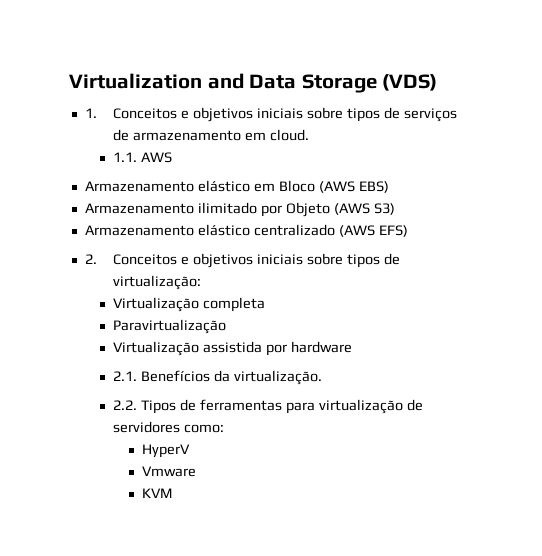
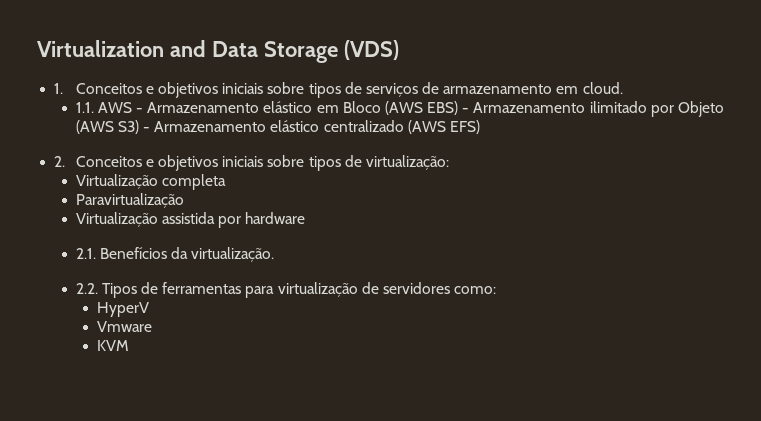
(173, 157) // -> [135,108,143,113] -
(389, 187) // -> [462,108,470,113] -
(395, 209) // -> [142,127,150,132] -

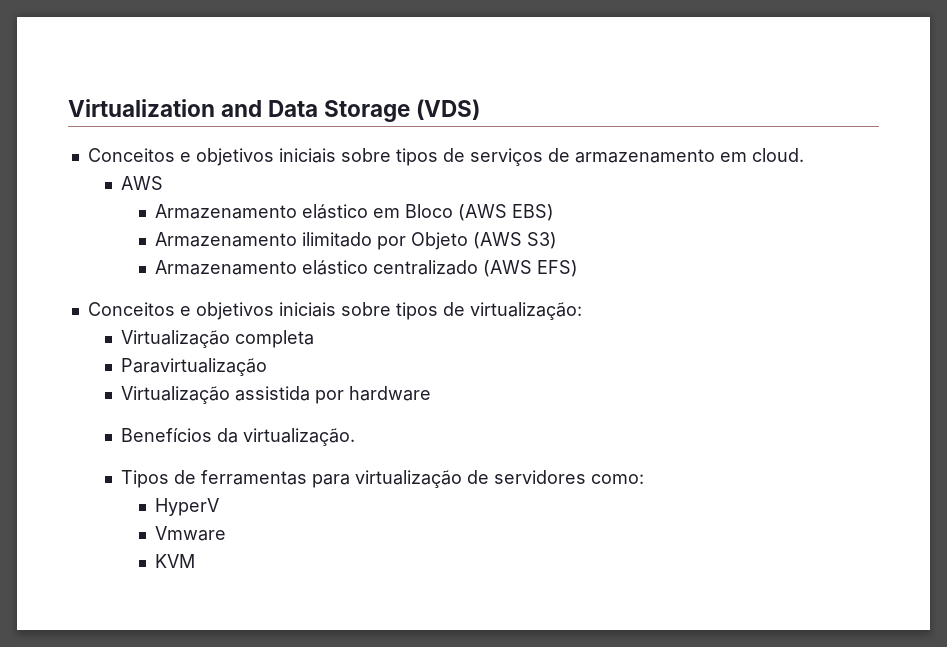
[54,83,64,94] 1. -> (481, 109) none
[75,102,94,113] 1.1. -> (804, 155) none
[135,108,143,113] - -> (164, 183) //
[462,108,470,113] - -> (554, 212) //
[142,127,150,132] - -> (557, 240) //
[54,156,66,167] 2. -> (578, 268) none
[75,248,96,259] 2.1. -> (432, 393) none
[75,283,98,294] 2.2. -> (356, 437) none

